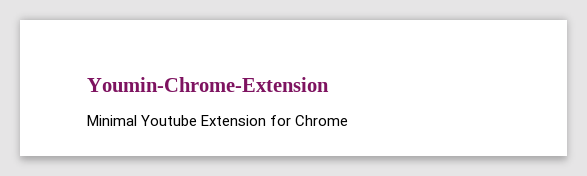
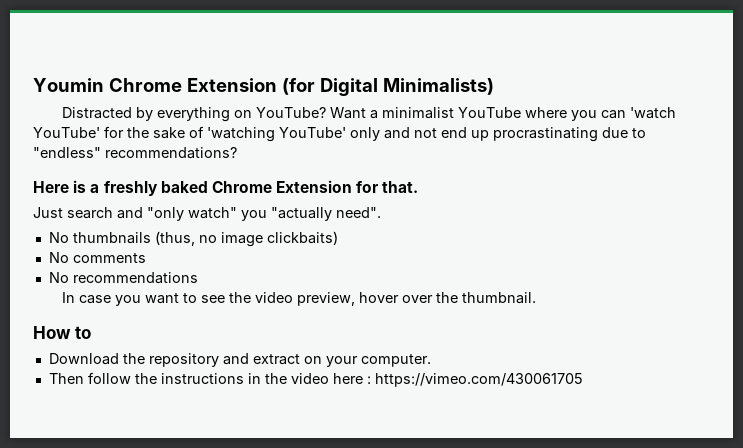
[87,77,329,92] [87,115,349,126] Youmin-Chrome-Extension // Minimal Youtube Extension for Chrome -> [33,78,494,96] [62,107,677,122] [33,126,646,142] [33,147,237,159] [33,180,419,196] [33,207,381,221] [48,231,338,247] [48,252,146,263] [48,272,198,284] [62,292,537,306] [33,326,91,339] [48,353,431,367] [48,372,583,387] Youmin Chrome Extension (for Digital Minimalists) // Distracted by everything on YouTube? Want a minimalist YouTube where you can 'watch YouTube' for the sake of 'watching YouTube' only and not end up procrastinating due to "endless" recommendations? // Here is a freshly baked Chrome Extension for that. // Just search and "only watch" you "actually need". // No thumbnails (thus, no image clickbaits) // No comments // No recommendations // In case you want to see the video preview, hover over the thumbnail. // How to // Download the repository and extract on your computer. // Then follow the instructions in the video here : https://vimeo.com/430061705

